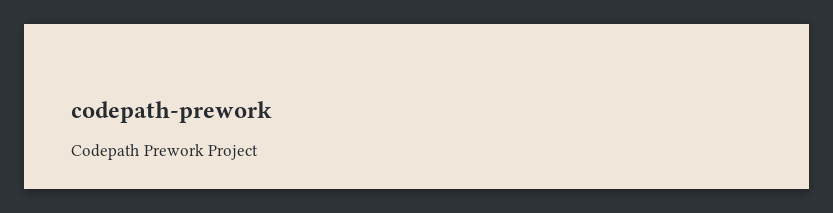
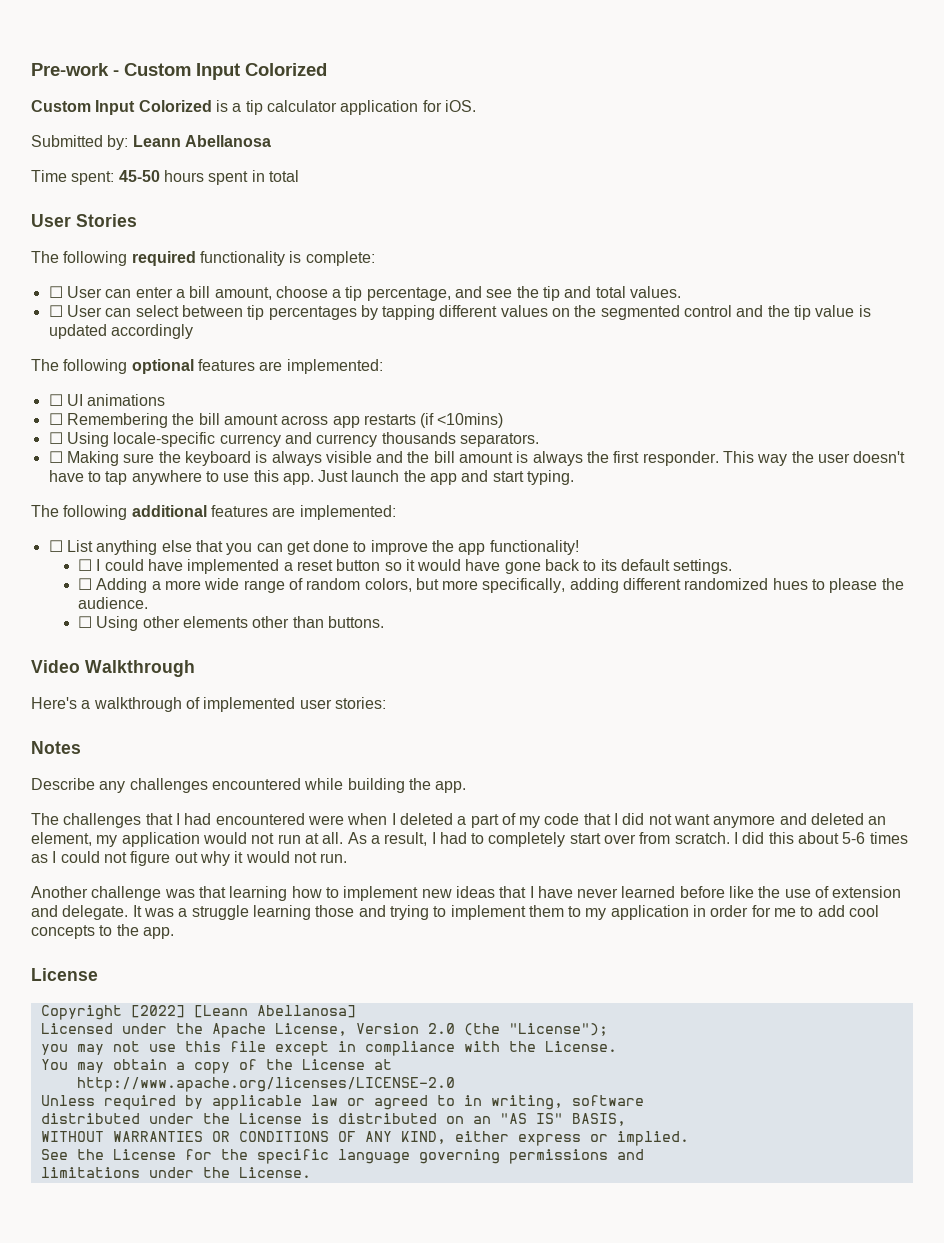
[71,101,272,123] [71,144,259,160] codepath-prework // Codepath Prework Project -> [31,63,327,80] [31,100,476,115] [31,135,271,150] [31,170,299,185] [31,214,137,227] [31,251,375,266] [48,286,682,301] [48,305,871,320] [48,324,193,339] [31,359,383,374] [48,394,166,406] [48,413,504,428] [48,432,539,447] [48,451,906,466] [48,470,575,485] [31,505,396,520] [48,540,579,555] [77,559,733,574] [77,578,904,593] [77,597,148,609] [77,616,384,631] [31,660,195,677] [31,697,386,712] [31,741,81,754] [31,778,467,793] [31,813,887,828] [31,832,908,847] [31,851,348,866] [31,886,902,901] [31,905,880,920] [31,924,174,939] [31,968,98,981] [40,1005,356,1020] [40,1023,608,1038] [40,1041,617,1056] [40,1059,392,1074] [76,1077,455,1092] [40,1095,644,1110] [40,1113,626,1126] [40,1131,689,1146] [40,1149,644,1164] [40,1167,311,1178] Pre-work - Custom Input Colorized // Custom Input Colorized is a tip calculator application for iOS. // Submitted by: Leann Abellanosa // Time spent: 45-50 hours spent in total // User Stories // The following required functionality is complete: // ☐ User can enter a bill amount, choose a tip percentage, and see the tip and total values. // ☐ User can select between tip percentages by tapping different values on the segmented control and the tip value is updated accordingly // The following optional features are implemented: // ☐ UI animations // ☐ Remembering the bill amount across app restarts (if <10mins) // ☐ Using locale-specific currency and currency thousands separators. // ☐ Making sure the keyboard is always visible and the bill amount is always the first responder. This way the user doesn't have to tap anywhere to use this app. Just launch the app and start typing. // The following additional features are implemented: // ☐ List anything else that you can get done to improve the app functionality! // ☐ I could have implemented a reset button so it would have gone back to its default settings. // ☐ Adding a more wide range of random colors, but more specifically, adding different randomized hues to please the audience. // ☐ Using other elements other than buttons. // Video Walkthrough // Here's a walkthrough of implemented user stories: // Notes // Describe any challenges encountered while building the app. // The challenges that I had encountered were when I deleted a part of my code that I did not want anymore and deleted an element, my application would not run at all. As a result, I had to completely start over from scratch. I did this about 5-6 times as I could not figure out why it would not run. // Another challenge was that learning how to implement new ideas that I have never learned before like the use of extension and delegate. It was a struggle learning those and trying to implement them to my application in order for me to add cool concepts to the app. // License // Copyright [2022] [Leann Abellanosa] // Licensed under the Apache License, Version 2.0 (the "License"); // you may not use this file except in compliance with the License. // You may obtain a copy of the License at // http://www.apache.org/licenses/LICENSE-2.0 // Unless required by applicable law or agreed to in writing, software // distributed under the License is distributed on an "AS IS" BASIS, // WITHOUT WARRANTIES OR CONDITIONS OF ANY KIND, either express or implied. // See the License for the specific language governing permissions and // limitations under the License.

